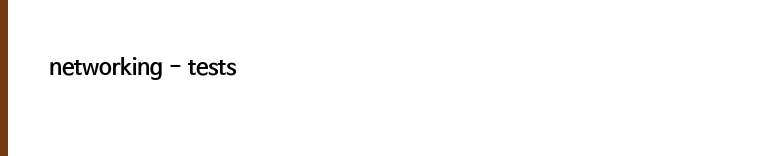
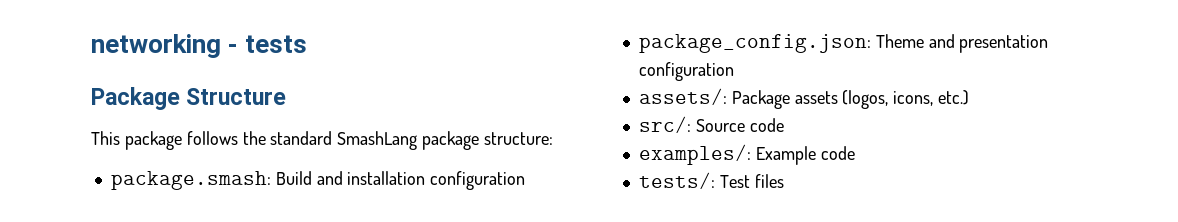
(237, 68) none -> [91,87,287,110] [91,131,554,150] [110,171,526,190] [638,34,1049,53] [638,62,734,81] [638,88,970,109] [638,116,784,133] [638,144,855,165] [638,172,784,189] // Package Structure // This package follows the standard SmashLang package structure: // package.smash: Build and installation configuration // package_config.json: Theme and presentation configuration // assets/: Package assets (logos, icons, etc.) // src/: Source code // examples/: Example code // tests/: Test files

